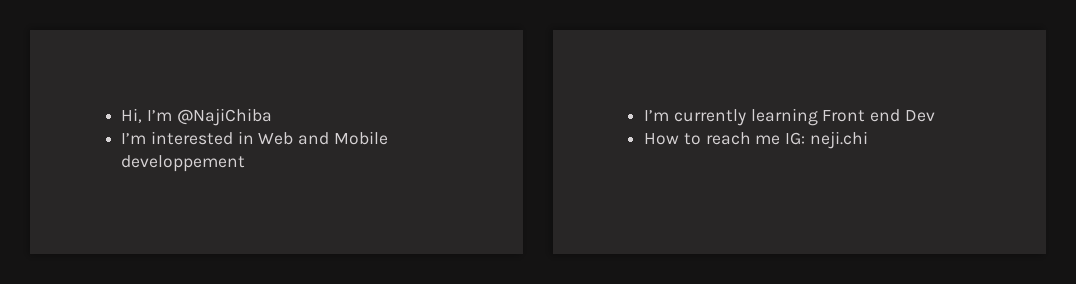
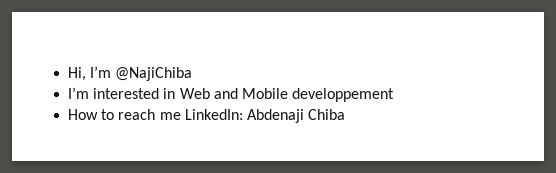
[644,108,935,126] // I’m currently learning Front end Dev -> (395, 95) none
[785,131,868,149] IG: neji.chi -> [184,109,346,123] LinkedIn: Abdenaji Chiba

